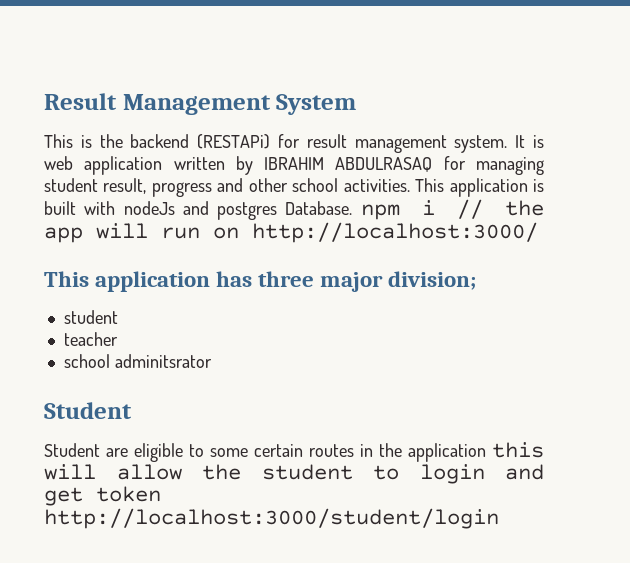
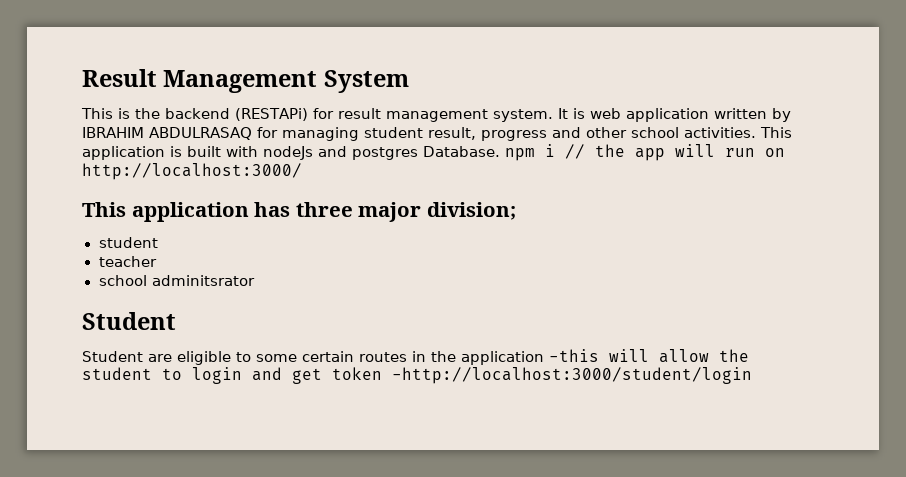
[492,442,544,458] this -> [549,349,599,362] -this
[44,508,499,529] http://localhost:3000/student/login -> [392,367,752,384] -http://localhost:3000/student/login

